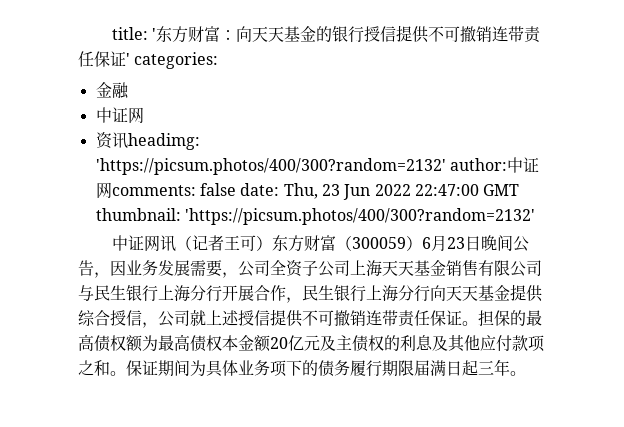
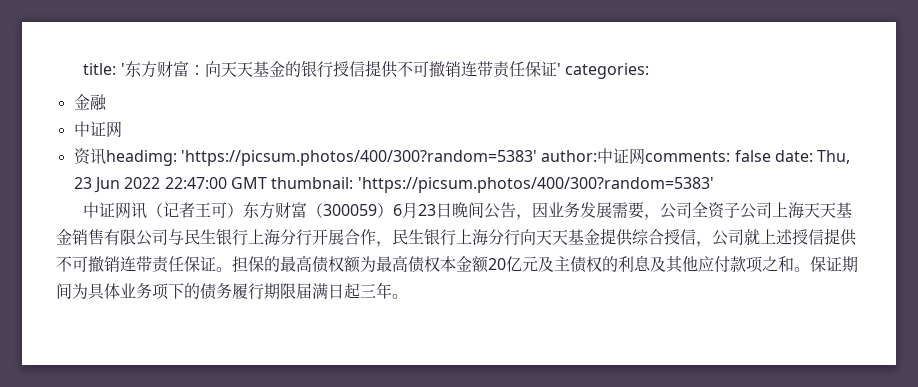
[95,158,446,175] 'https://picsum.photos/400/300?random=2132' -> [180,150,537,166] 'https://picsum.photos/400/300?random=5383'
[184,208,535,225] 'https://picsum.photos/400/300?random=2132' -> [357,177,714,193] 'https://picsum.photos/400/300?random=5383'

